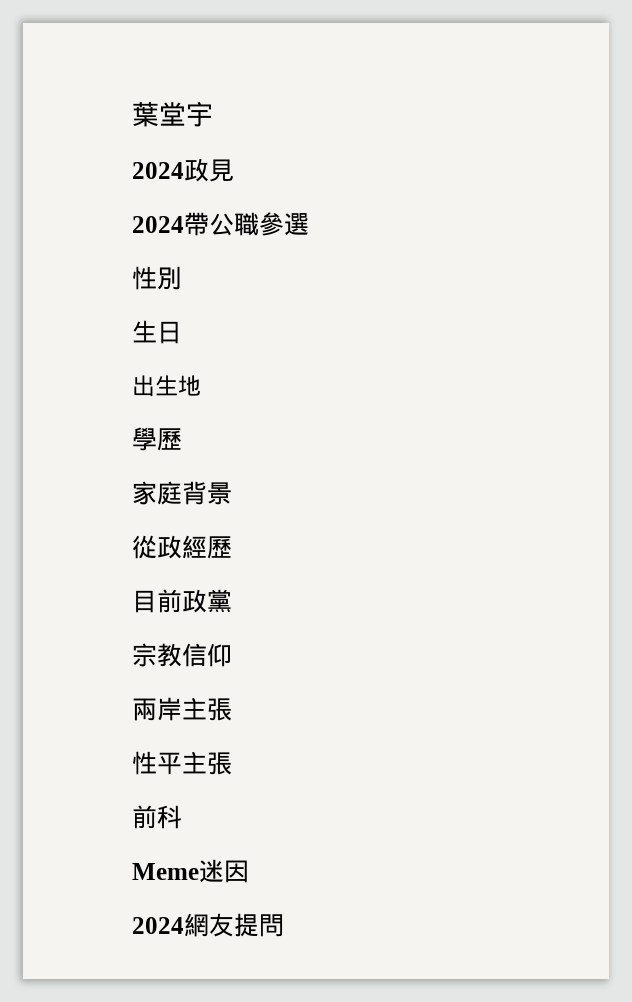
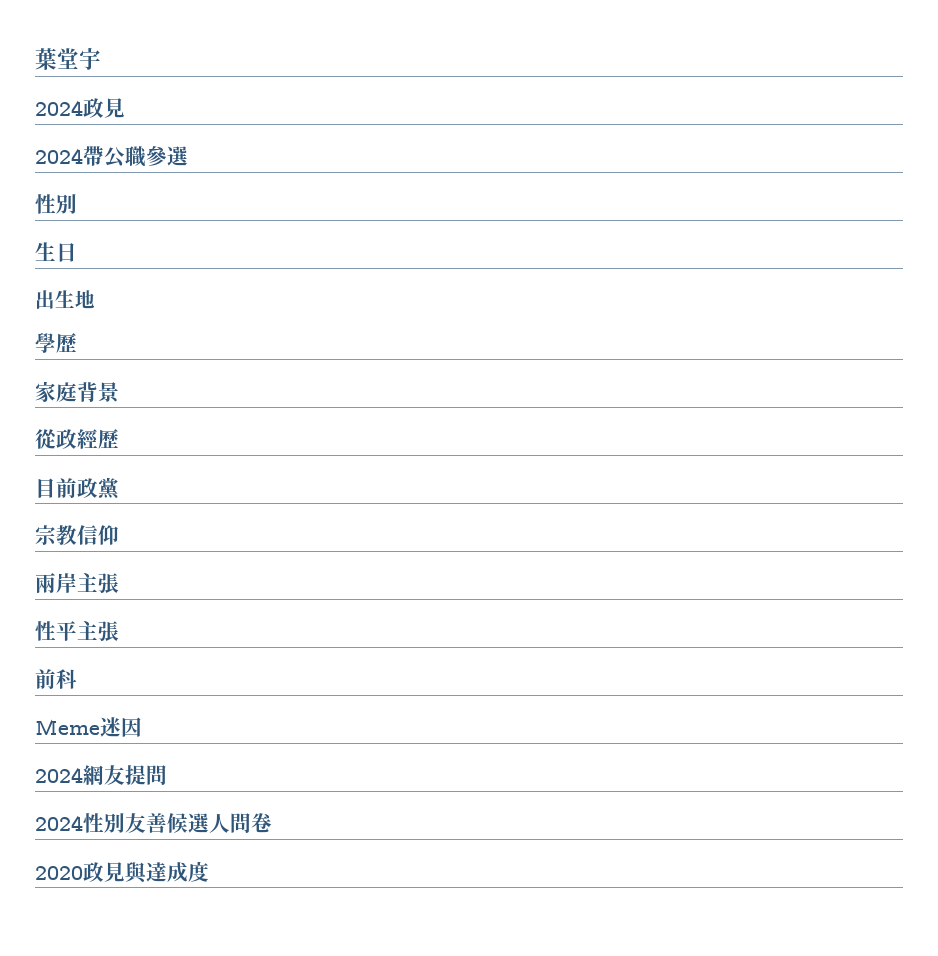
(284, 925) none -> [35,813,272,833] [35,861,209,884] // 2024性別友善候選人問卷 // 2020政見與達成度

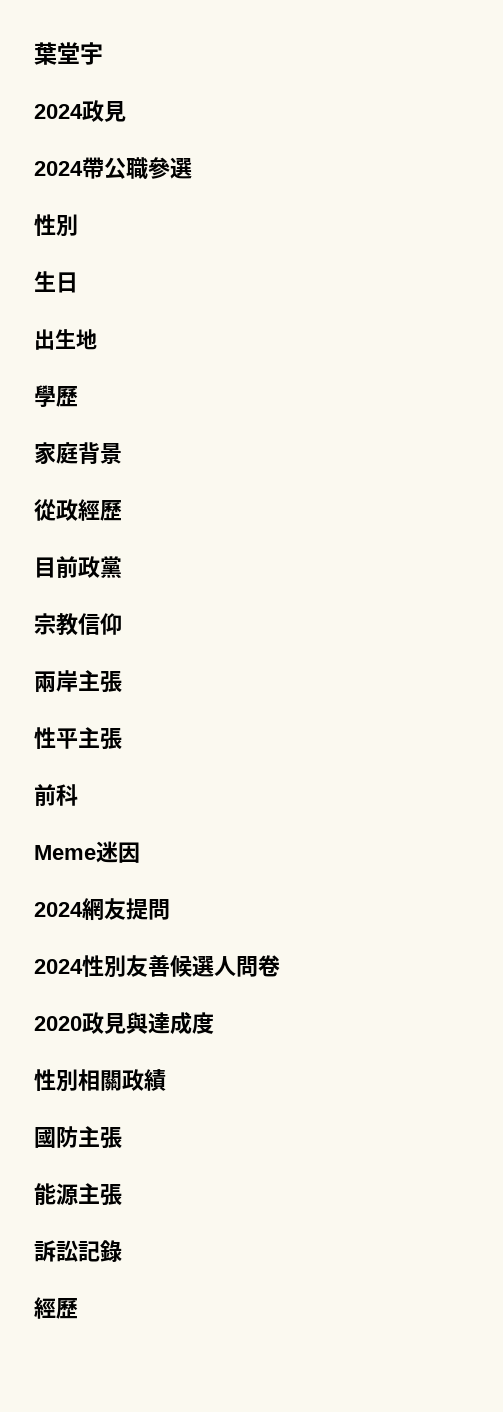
(209, 871) none -> [34,1069,166,1092] [34,1126,122,1149] [34,1183,122,1206] [34,1240,122,1262] [34,1297,78,1319] // 性別相關政績 // 國防主張 // 能源主張 // 訴訟記錄 // 經歷

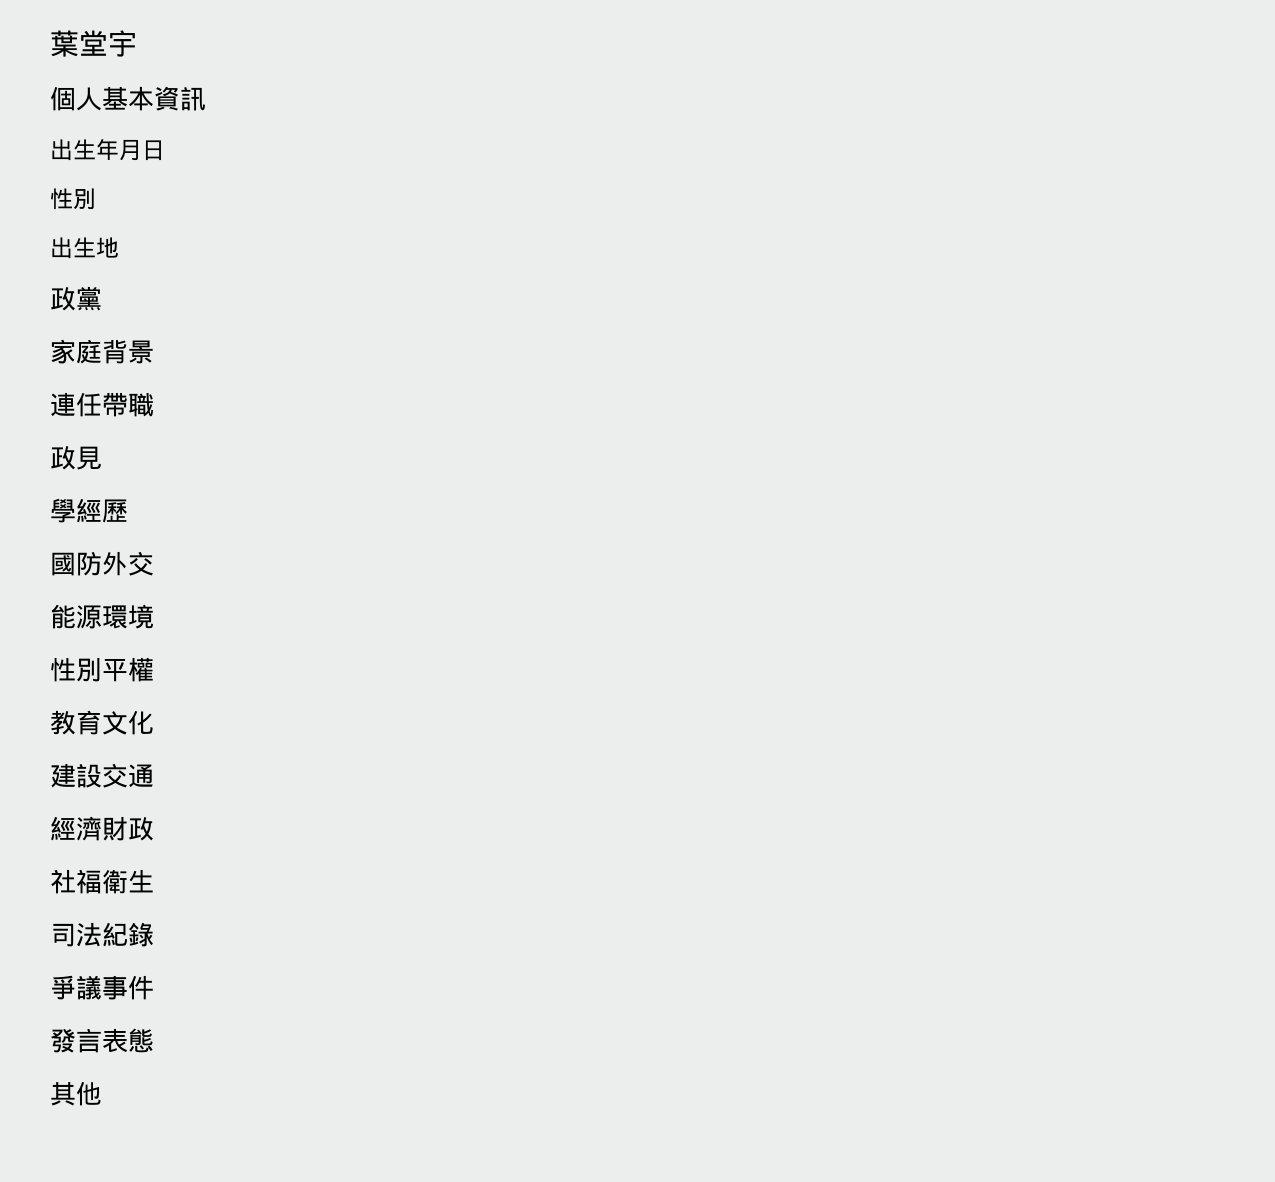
[34,100,126,122] [34,157,192,179] [34,214,78,237] [34,271,78,293] 2024政見 // 2024帶公職參選 // 性別 // 生日 -> [50,86,206,111] [50,139,165,161] [50,188,96,210] 個人基本資訊 // 出生年月日 // 性別
[34,385,78,407] 學歷 -> [50,286,102,311] 政黨
[34,499,122,521] [34,556,122,578] [34,613,122,636] [34,670,122,693] [34,727,122,750] [34,784,78,806] [34,841,140,863] [34,898,170,921] [34,955,280,978] [34,1012,214,1035] [34,1069,166,1092] [34,1126,122,1149] [34,1183,122,1206] [34,1240,122,1262] [34,1297,78,1319] 從政經歷 // 目前政黨 // 宗教信仰 // 兩岸主張 // 性平主張 // 前科 // Meme迷因 // 2024網友提問 // 2024性別友善候選人問卷 // 2020政見與達成度 // 性別相關政績 // 國防主張 // 能源主張 // 訴訟記錄 // 經歷 -> [50,392,154,417] [50,445,102,470] [50,498,128,523] [50,551,154,576] [50,604,154,629] [50,657,154,682] [50,710,154,735] [50,763,154,788] [50,816,154,841] [50,869,154,894] [50,922,154,947] [50,975,154,1000] [50,1028,154,1053] [50,1081,102,1106] 連任帶職 // 政見 // 學經歷 // 國防外交 // 能源環境 // 性別平權 // 教育文化 // 建設交通 // 經濟財政 // 社福衛生 // 司法紀錄 // 爭議事件 // 發言表態 // 其他

